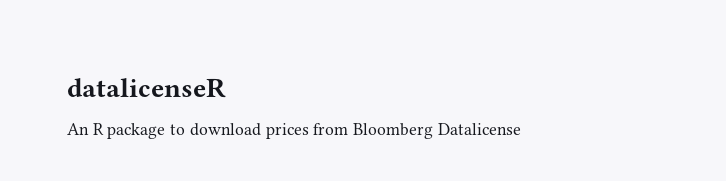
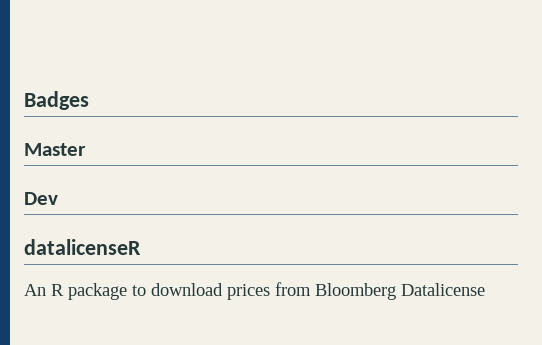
(67, 88) none -> [24,91,89,110] [24,143,86,156] [24,192,58,205] Badges // Master // Dev //

